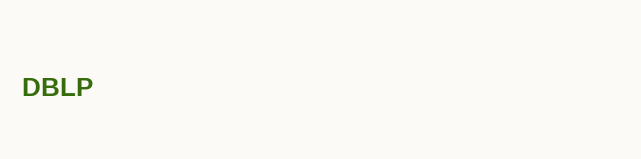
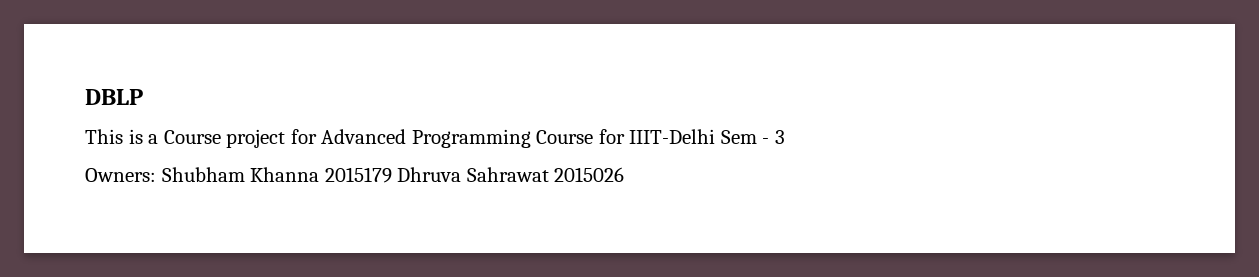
(93, 87) none -> [85,129,785,148] [85,167,625,183] // This is a Course project for Advanced Programming Course for IIIT-Delhi Sem - 3 // Owners: Shubham Khanna 2015179 Dhruva Sahrawat 2015026

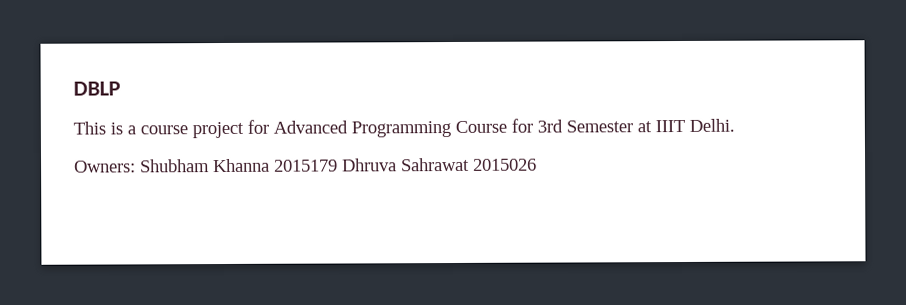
[163,130,221,144] Course -> [140,125,188,135] course
[629,129,785,144] IIIT-Delhi Sem - 3 -> [537,118,735,133] 3rd Semester at IIIT Delhi.

